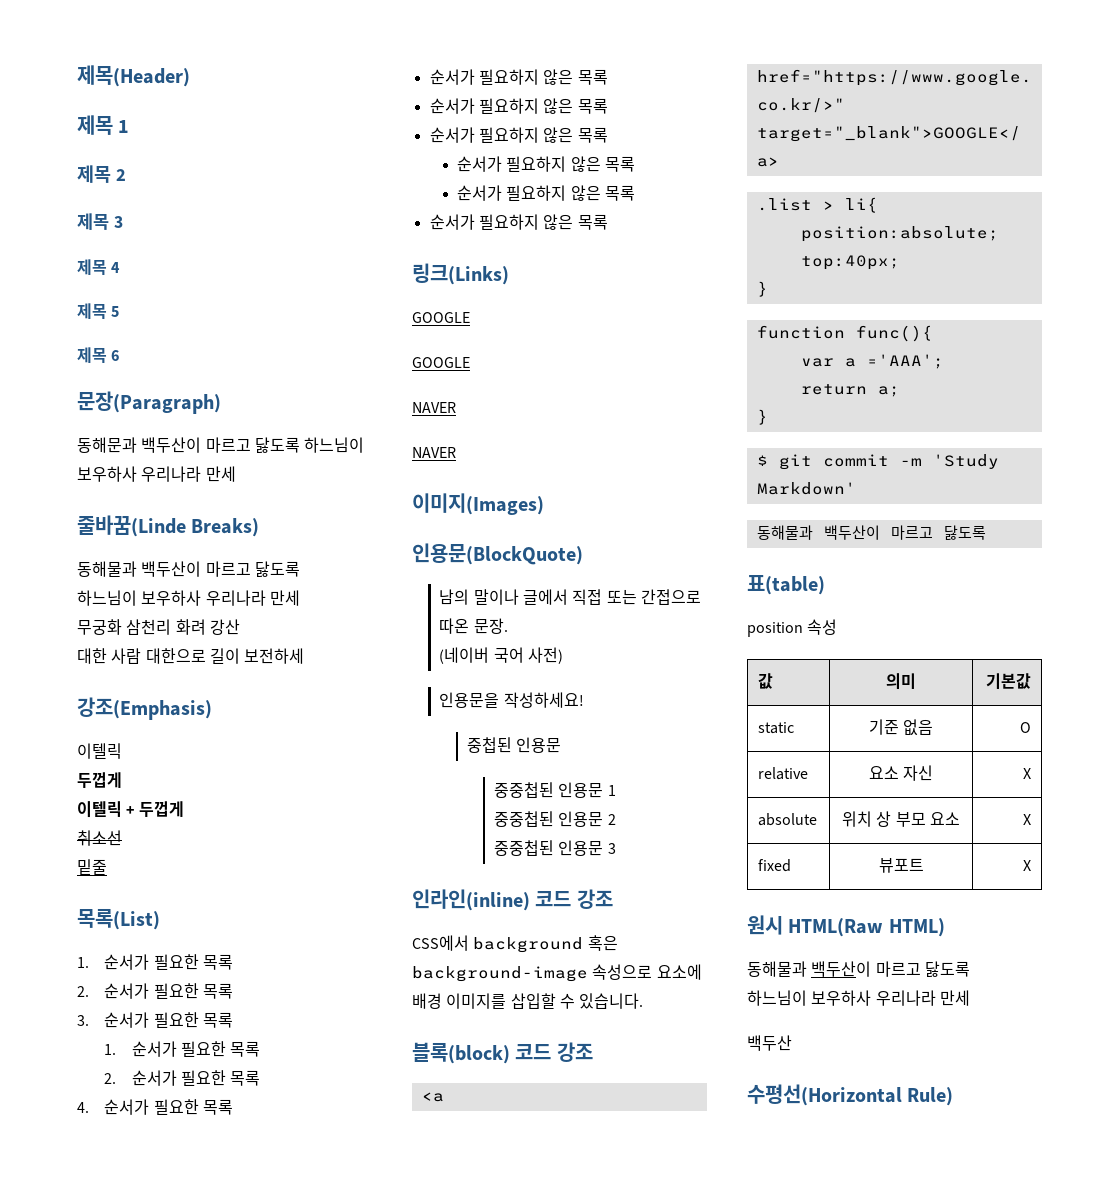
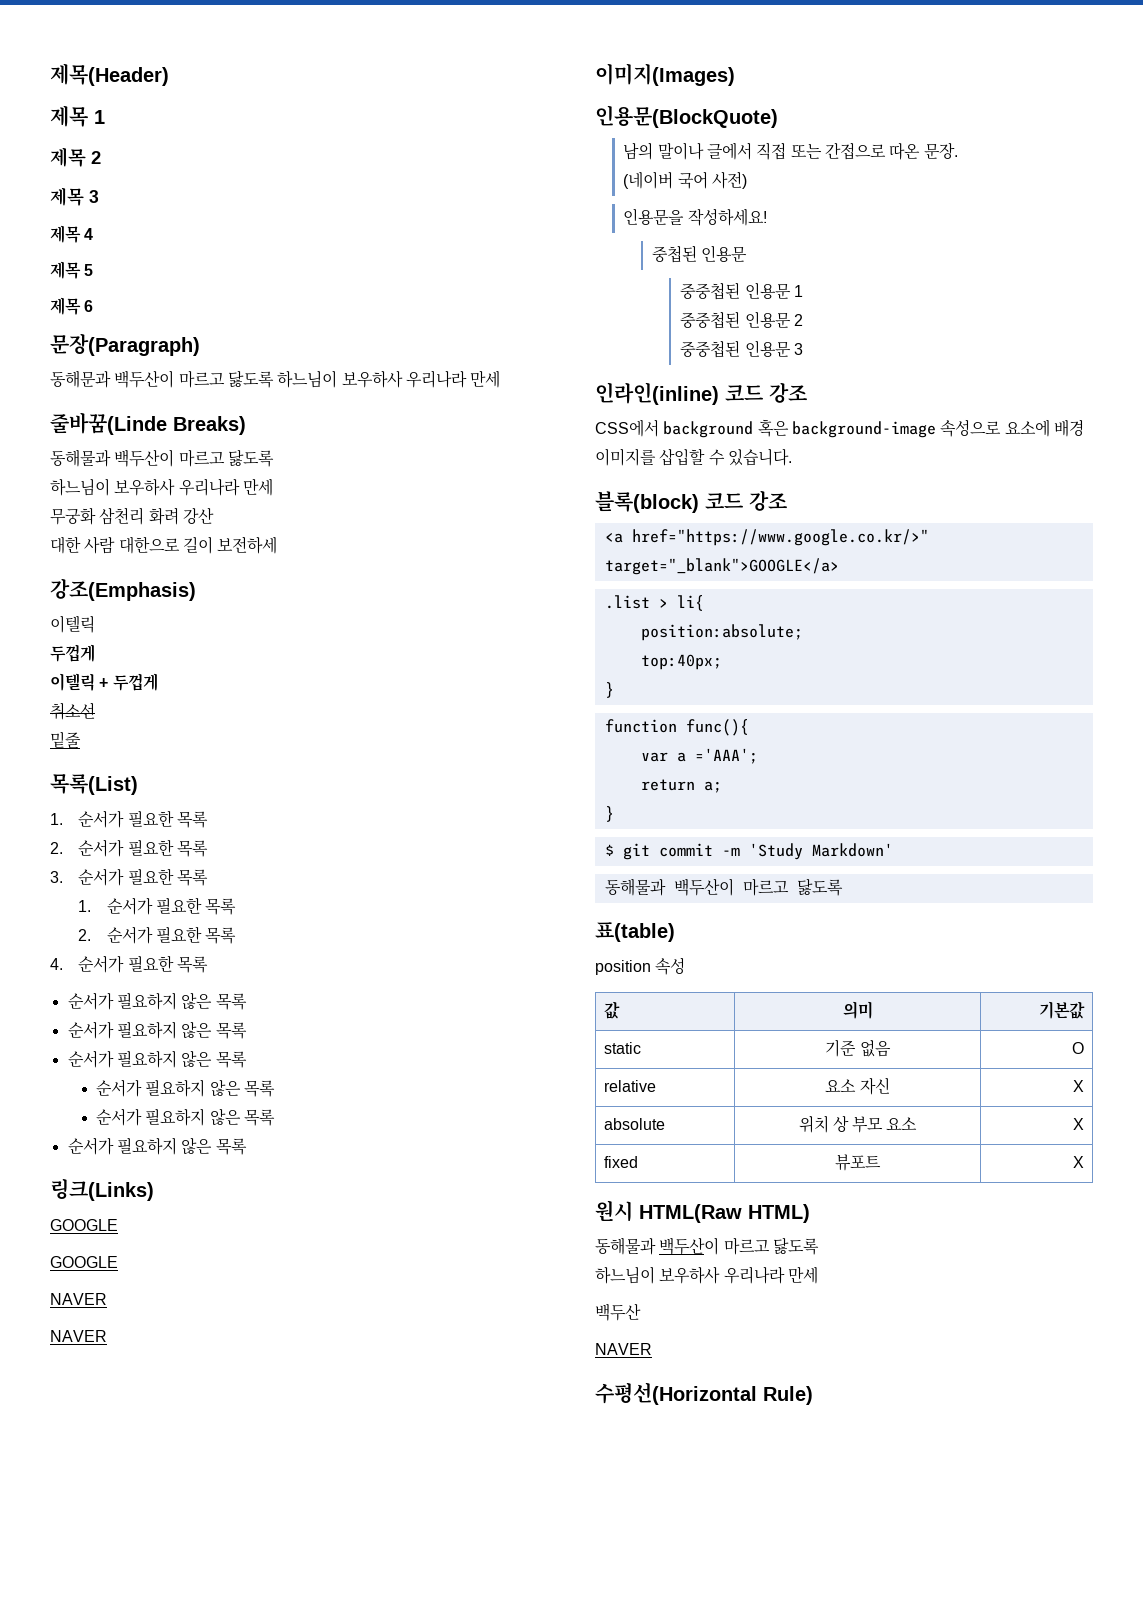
(792, 1043) none -> [595,1343,652,1355] // NAVER

